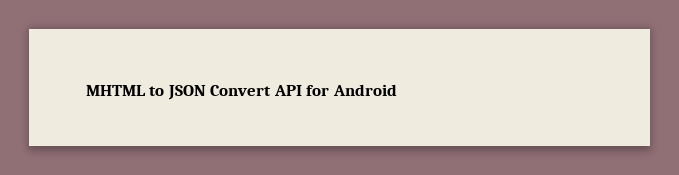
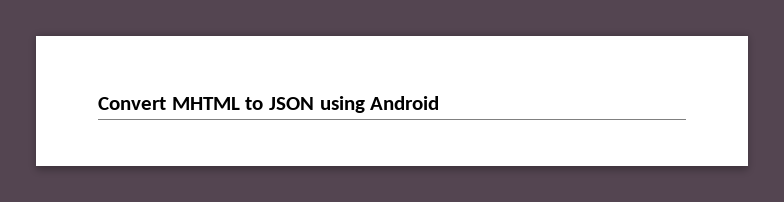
(86, 90) none -> [98,97,166,110] Convert
[210,85,330,96] Convert API for -> [319,96,365,113] using

